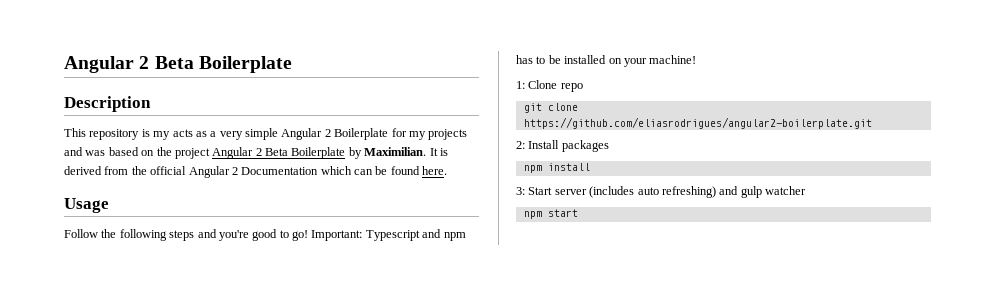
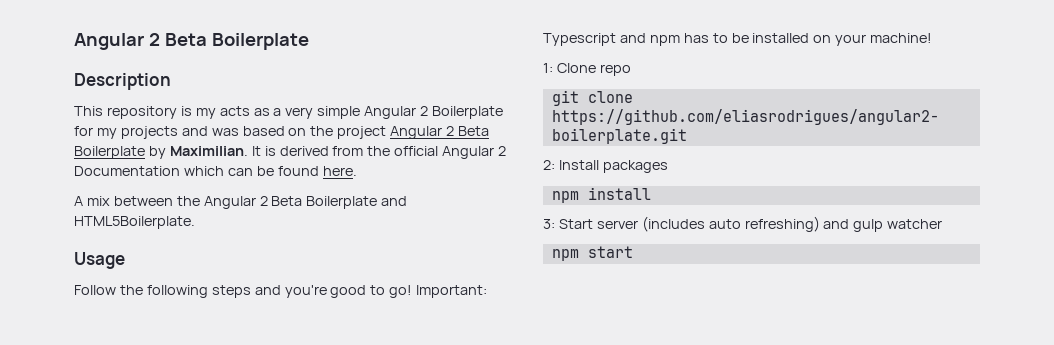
(448, 170) none -> [74,196,408,209] [74,216,195,229] // A mix between the Angular 2 Beta Boilerplate and HTML5Boilerplate.

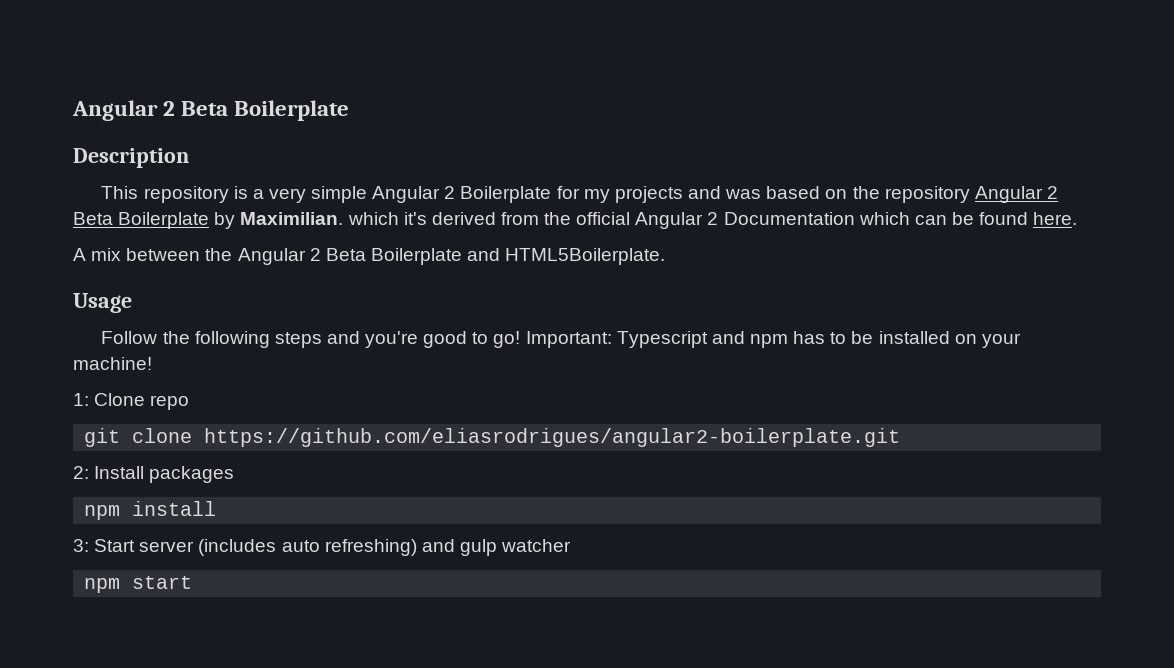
[195,106,270,119] my acts as -> (248, 192) none
[337,126,387,139] project -> [884,186,970,203] repository
[251,146,276,156] It is -> [347,212,427,225] which it's

